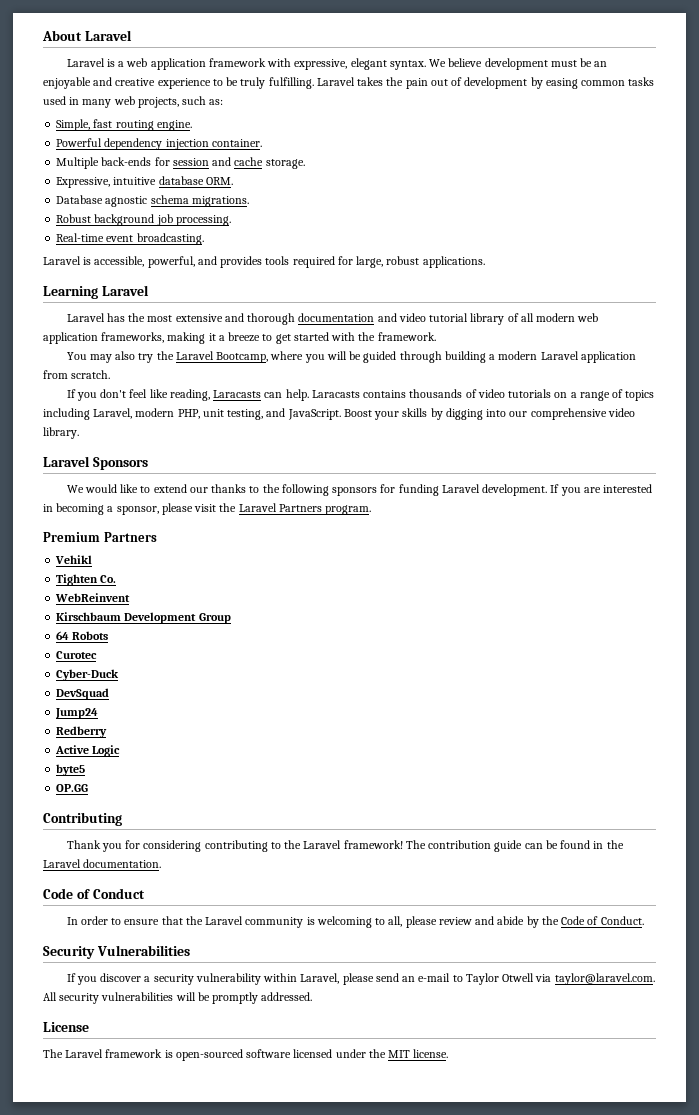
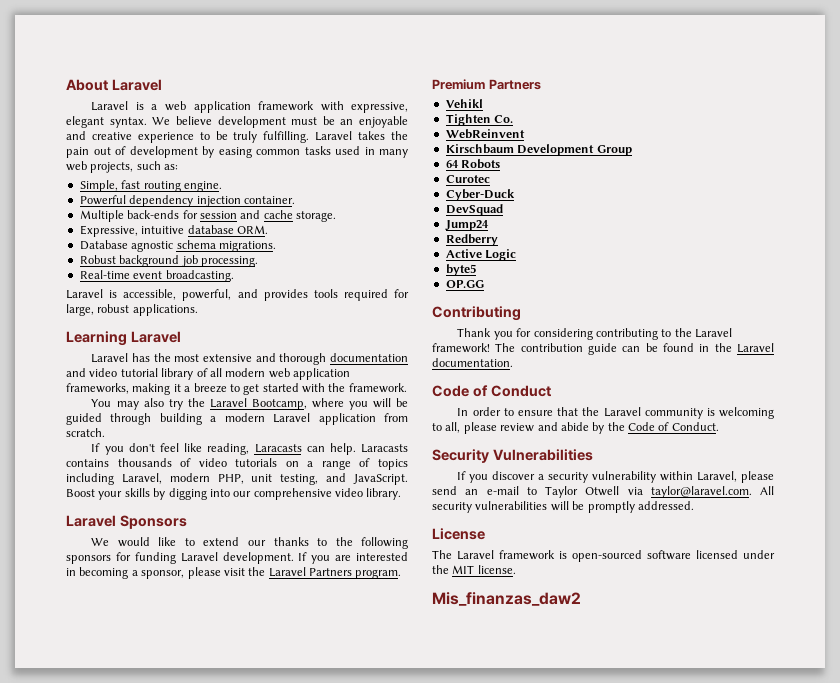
(449, 1053) none -> [432,592,581,606] // Mis_finanzas_daw2

